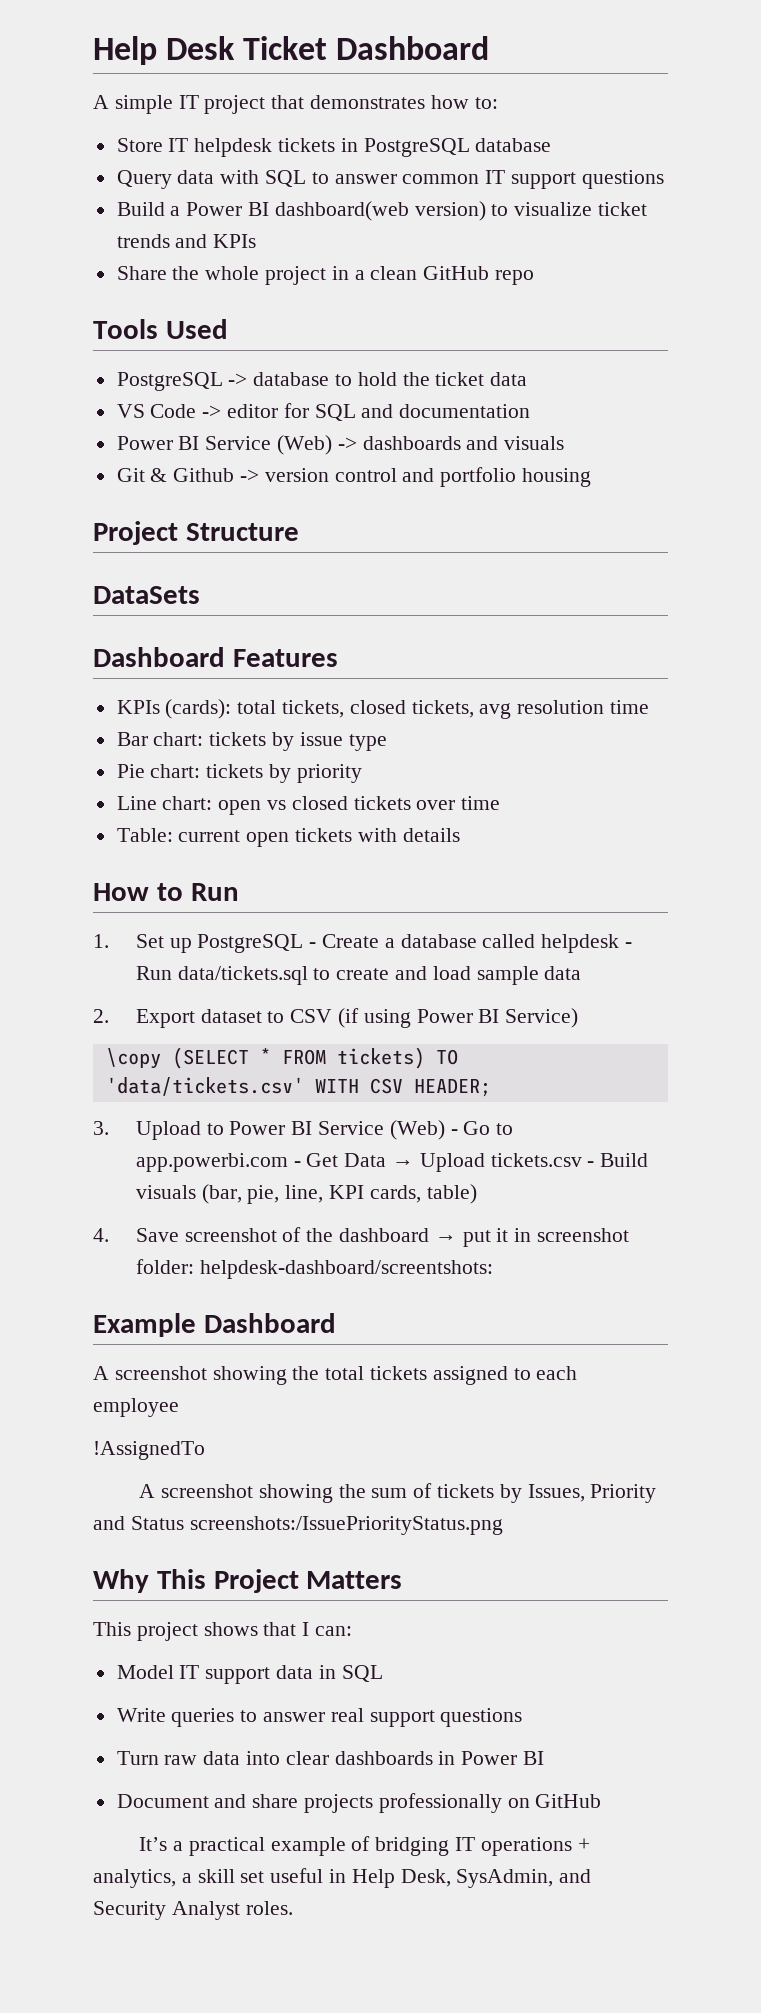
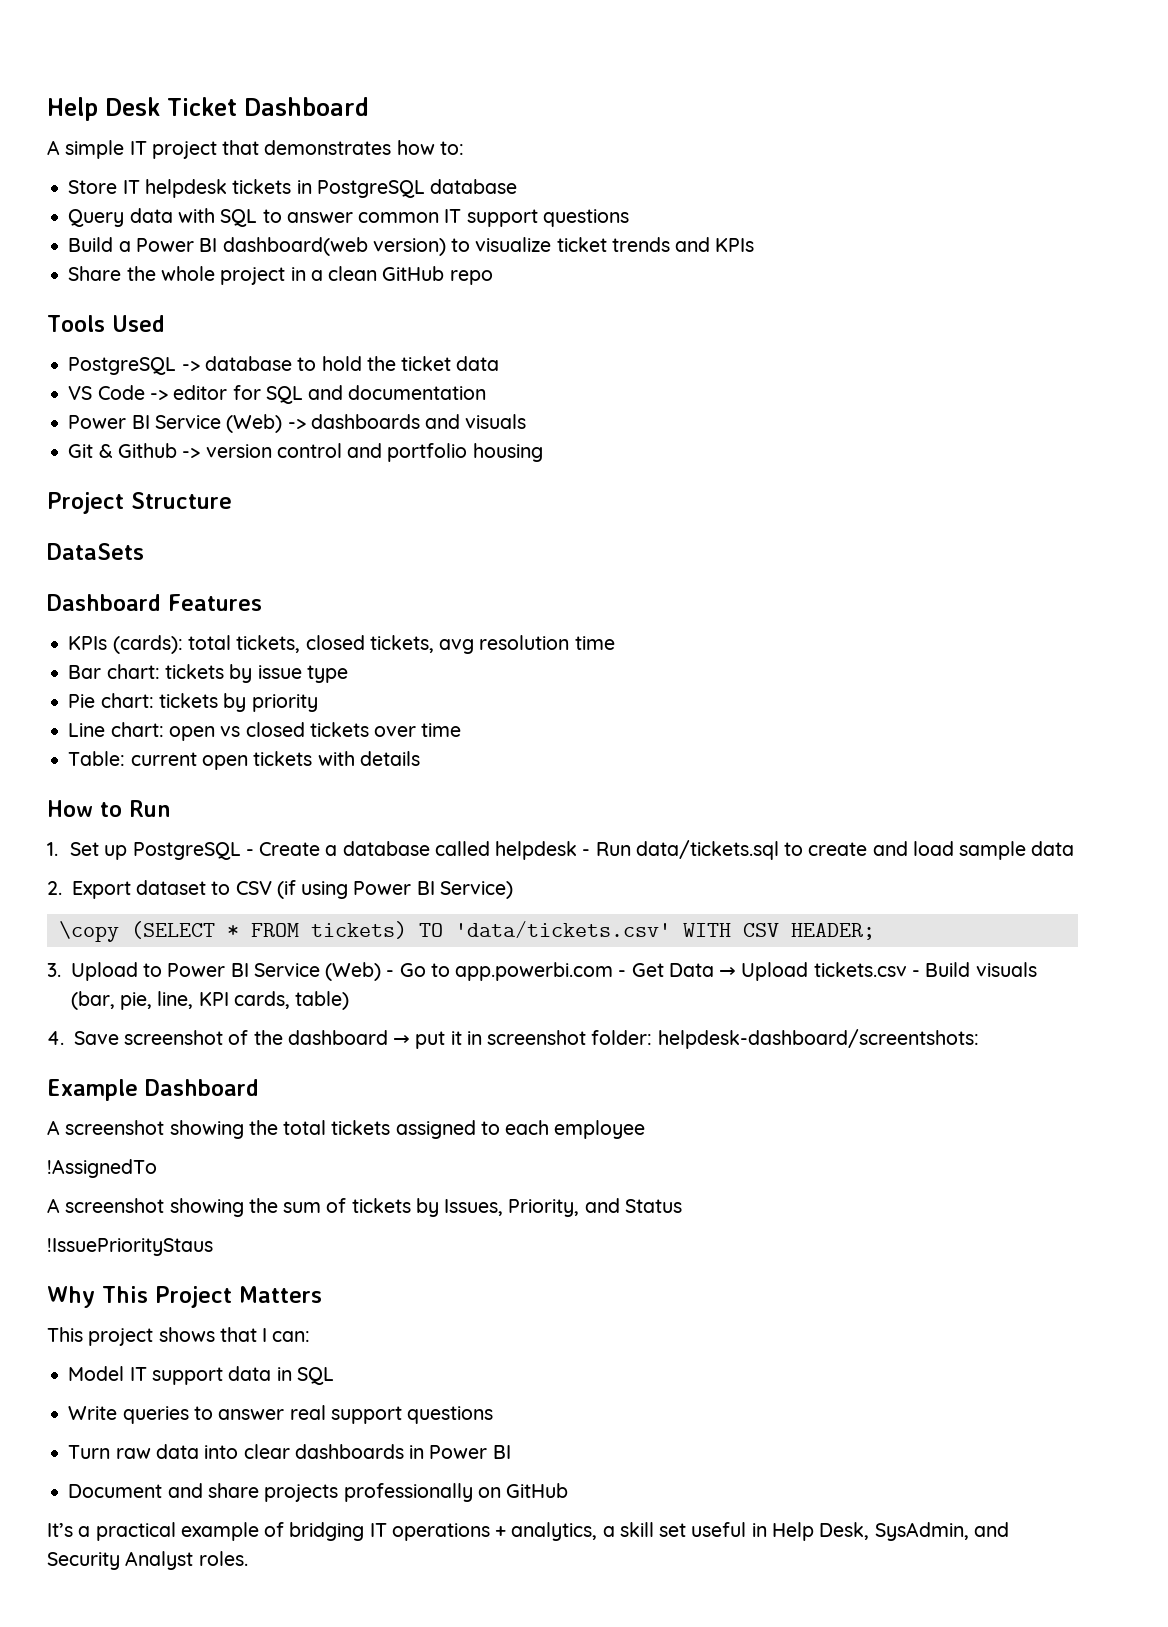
[590,1484,657,1503] Priority -> [508,1199,580,1217] Priority,
[189,1516,503,1535] screenshots:/IssuePriorityStatus.png -> [47,1238,213,1256] // !IssuePriorityStaus

